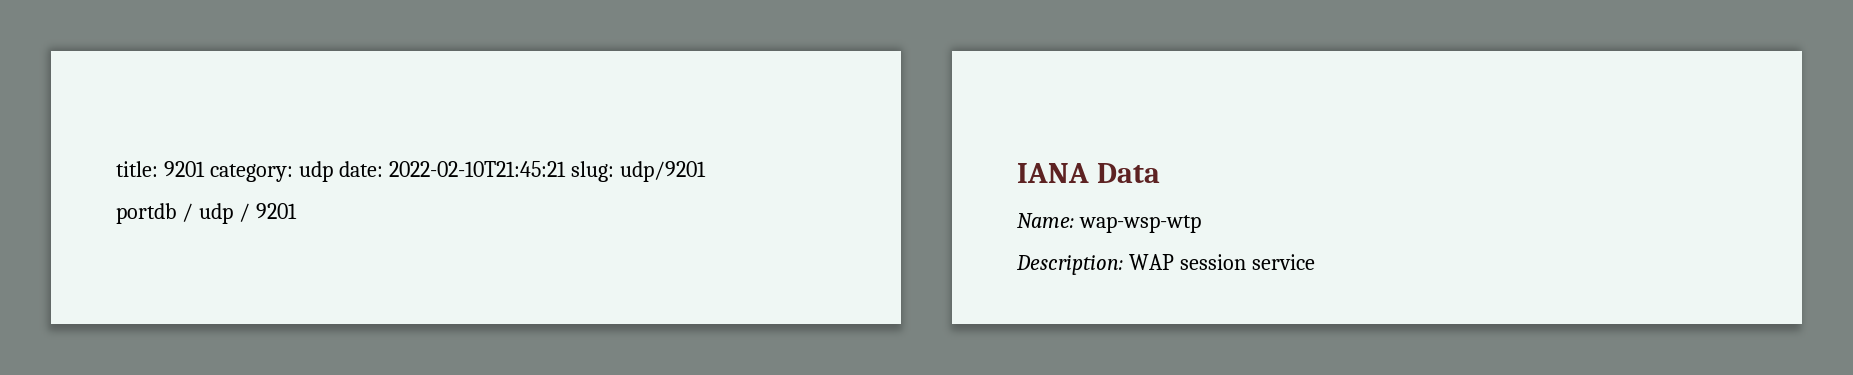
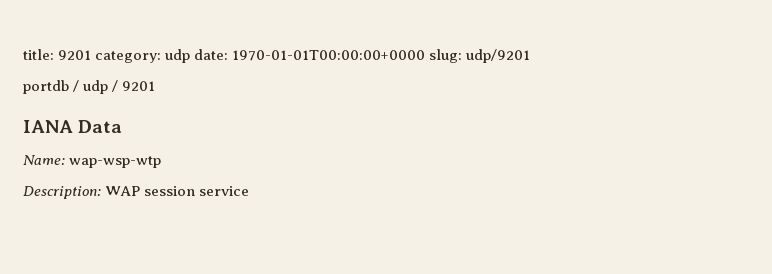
[388,161,566,177] 2022-02-10T21:45:21 -> [232,50,426,61] 1970-01-01T00:00:00+0000

